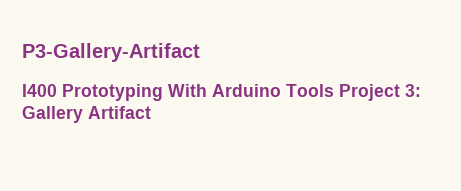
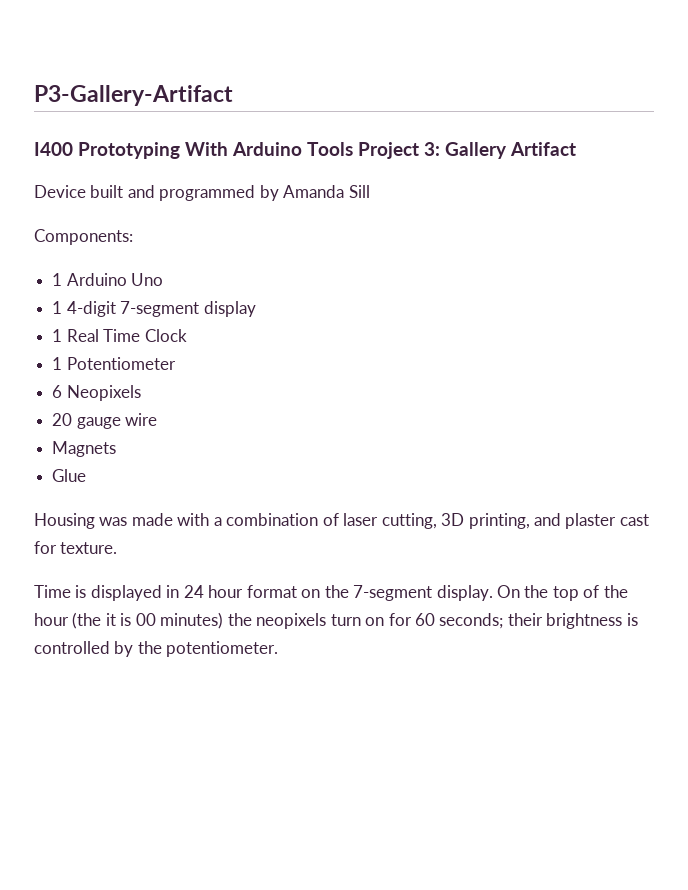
(151, 112) none -> [34,185,370,201] [34,229,133,245] [52,273,164,286] [52,301,256,317] [52,329,187,342] [52,357,176,370] [52,385,141,401] [52,413,158,429] [52,441,117,457] [52,469,87,482] [34,513,649,529] [34,541,118,554] [34,585,628,601] [34,612,638,629] [34,641,279,657] // Device built and programmed by Amanda Sill // Components: // 1 Arduino Uno // 1 4-digit 7-segment display // 1 Real Time Clock // 1 Potentiometer // 6 Neopixels // 20 gauge wire // Magnets // Glue // Housing was made with a combination of laser cutting, 3D printing, and plaster cast for texture. // Time is displayed in 24 hour format on the 7-segment display. On the top of the hour (the it is 00 minutes) the neopixels turn on for 60 seconds; their brightness is controlled by the potentiometer.

